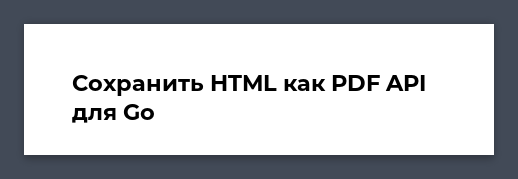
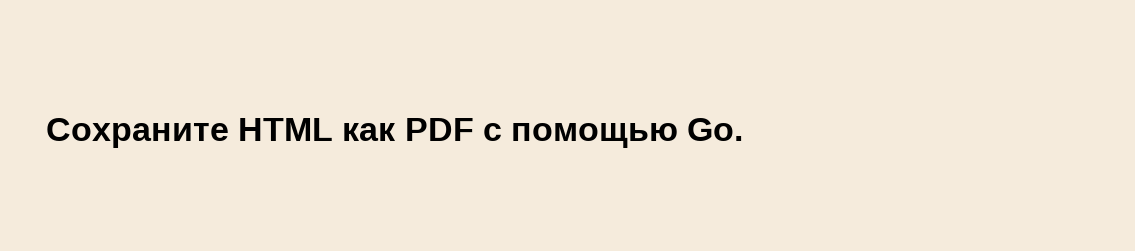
[72,75,204,96] Сохранить -> [46,118,229,148] Сохраните
[385,75,427,91] [72,104,156,123] API для Go -> [482,118,744,148] с помощью Go.

